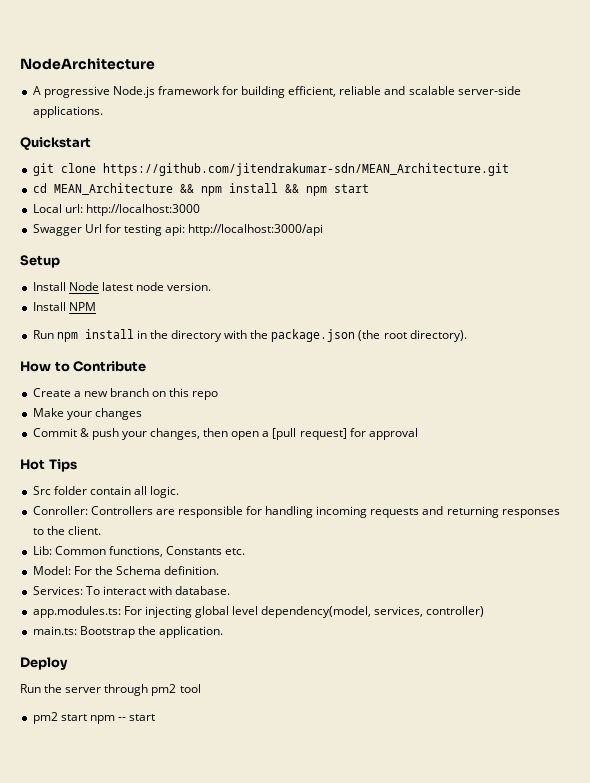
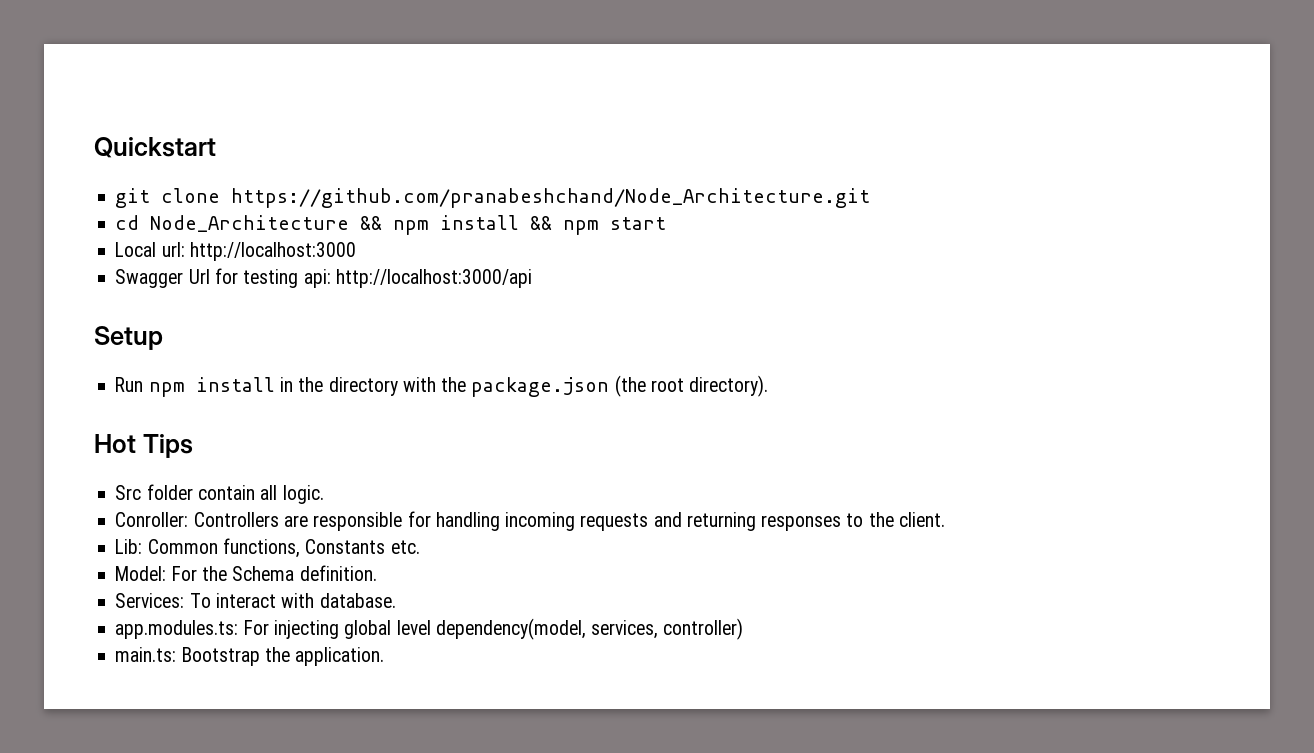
[20,58,155,70] [32,86,521,98] [32,106,103,118] NodeArchitecture // A progressive Node.js framework for building efficient, reliable and scalable server-side applications. // -> (94, 147) none
[102,163,509,176] https://github.com/jitendrakumar-sdn/MEAN_Architecture.git -> [231,188,871,208] https://github.com/pranabeshchand/Node_Architecture.git
[53,183,173,195] MEAN_Architecture -> [150,215,350,232] Node_Architecture
[32,282,212,291] [32,302,96,311] // Install Node latest node version. // Install NPM -> (163, 338) none
[20,361,147,372] [32,388,219,400] [32,408,142,420] [32,428,418,440] // How to Contribute // Create a new branch on this repo // Make your changes // Commit & push your changes, then open a [pull request] for approval -> (769, 386) none
[20,657,68,670] [20,684,201,696] [32,712,156,724] // Deploy // Run the server through pm2 tool // pm2 start npm -- start -> (385, 656) none

